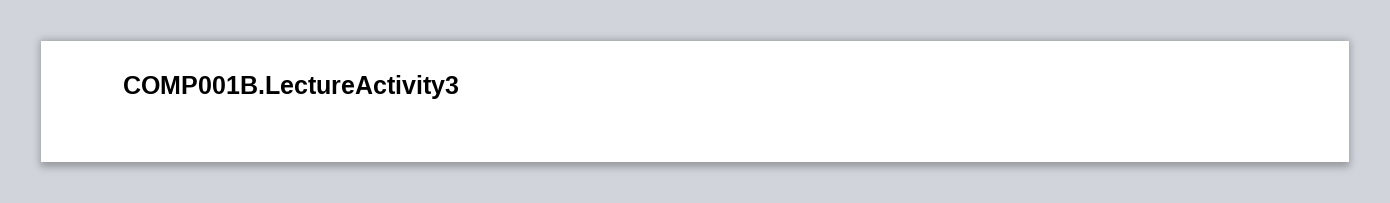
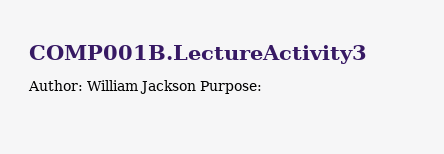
(459, 87) none -> [28,80,262,94] // Author: William Jackson Purpose:

